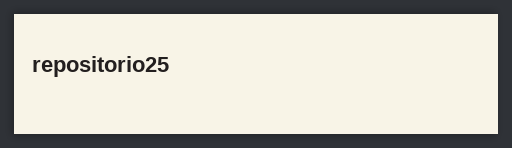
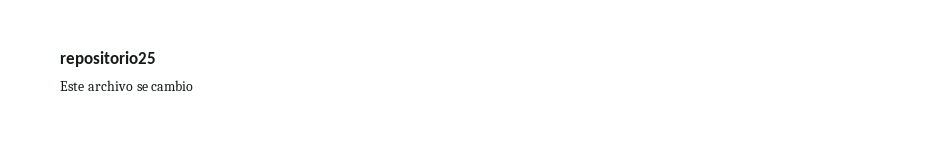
(169, 66) none -> [60,80,194,91] // Este archivo se cambio

